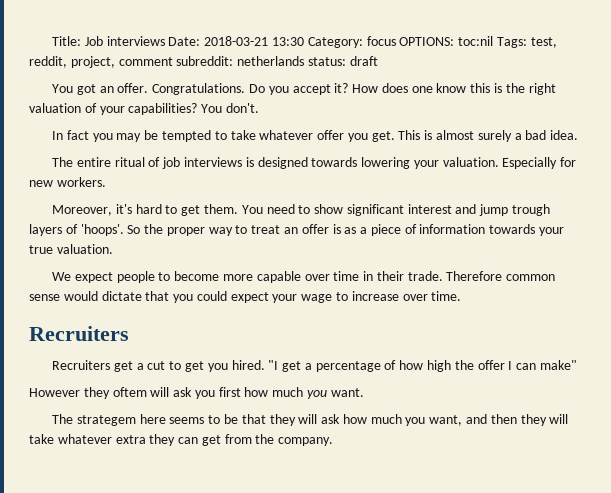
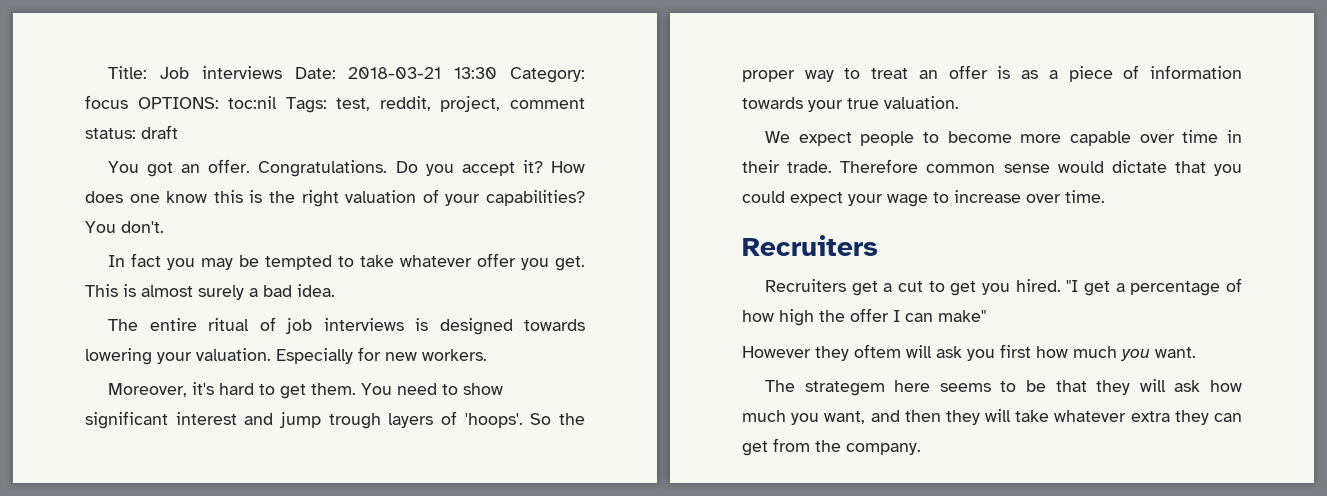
[176,56,305,66] subreddit: netherlands -> (585, 103) none

